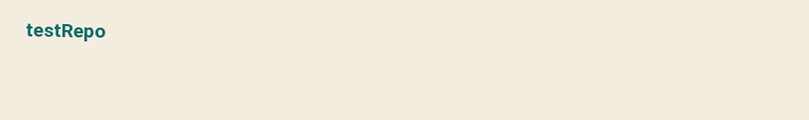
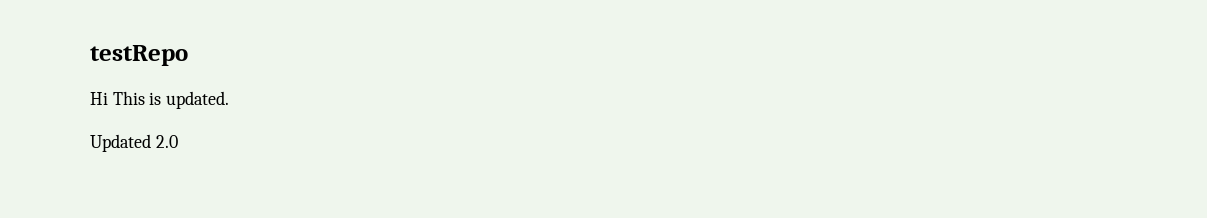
(106, 32) none -> [90,91,230,109] [90,134,178,152] // Hi This is updated. // Updated 2.0

